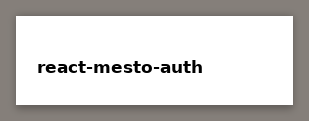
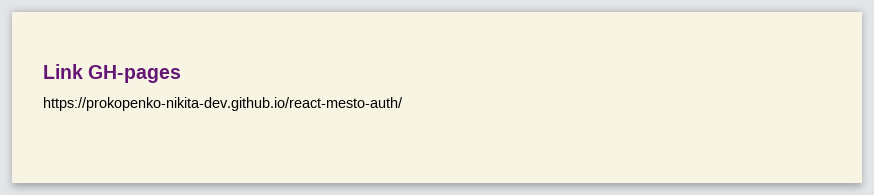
[37,60,203,73] react-mesto-auth -> [43,64,182,83] [43,97,403,111] Link GH-pages // https://prokopenko-nikita-dev.github.io/react-mesto-auth/

